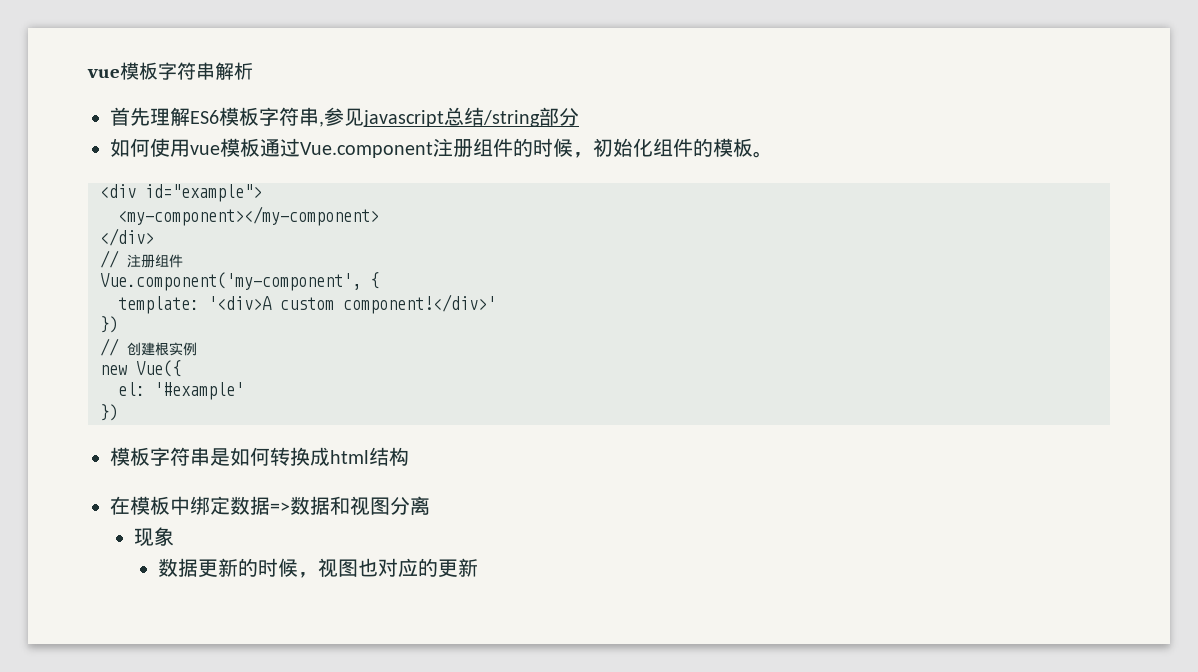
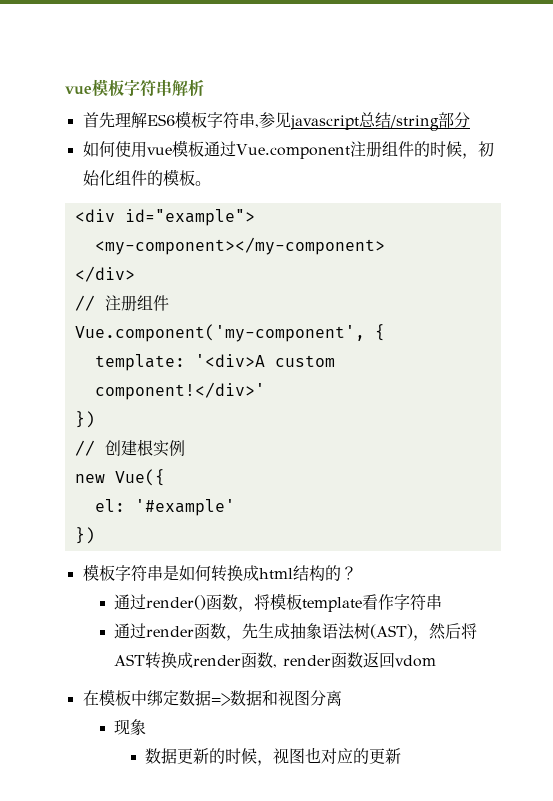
(409, 456) none -> [324,565,357,581] [113,593,442,612] [113,623,477,641] [113,652,436,669] 的？ // 通过render()函数，将模板template看作字符串 // 通过render函数，先生成抽象语法树(AST)，然后将AST转换成render函数, render函数返回vdom

